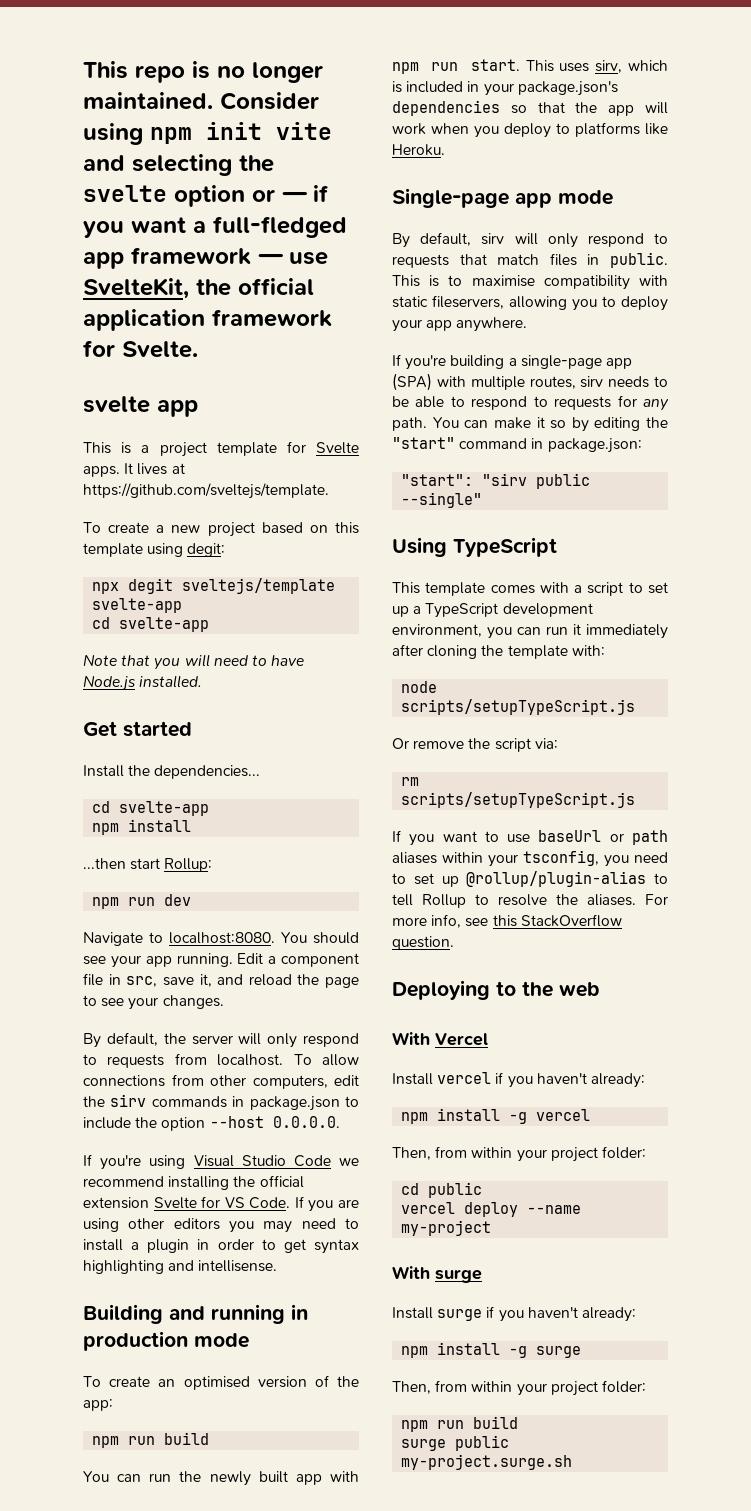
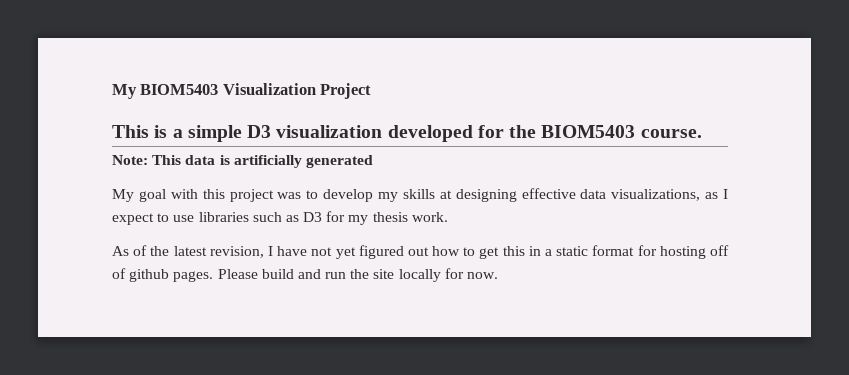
[83,61,323,83] [83,92,319,110] [83,122,332,145] [83,154,274,176] [83,185,329,207] [83,216,347,238] [83,247,328,269] [83,278,314,299] [83,309,332,331] [83,340,198,358] [83,396,198,417] [83,441,359,457] [83,463,185,477] [83,483,329,499] [83,522,359,537] [83,543,226,557] [92,578,336,594] [92,598,183,613] [92,617,210,632] [83,654,305,670] [83,675,203,691] [83,721,192,737] [83,765,261,779] [92,801,210,816] [92,819,192,835] [83,858,213,872] [92,894,192,909] [83,932,359,946] [83,953,359,968] [83,973,359,988] [83,995,224,1010] [83,1032,359,1048] [83,1053,359,1068] [83,1074,359,1089] [83,1094,359,1111] [83,1116,340,1131] [83,1154,359,1170] [83,1175,304,1190] [83,1196,359,1212] [83,1218,359,1233] [83,1239,359,1254] [83,1260,278,1274] [83,1304,308,1324] [83,1331,249,1351] [83,1375,359,1390] [83,1399,113,1411] [92,1432,210,1448] [83,1471,359,1486] [392,59,668,74] [392,81,618,96] [392,100,668,116] [392,122,668,138] [392,144,445,156] [392,188,613,208] [392,232,668,248] [392,252,668,268] [392,275,668,290] [392,295,668,311] [392,317,528,332] [392,354,632,370] [392,373,668,391] [392,395,669,411] [392,417,668,432] [392,437,642,453] [401,473,591,489] [401,492,483,508] [392,537,557,557] [392,582,668,596] [392,603,593,618] [392,624,668,639] [392,644,605,659] [401,681,438,693] [401,699,636,715] [392,738,558,752] [401,777,420,786] [401,792,636,808] [392,830,668,846] [392,850,668,867] [392,871,668,887] [392,894,668,908] [392,914,622,928] [392,936,454,950] [392,980,600,1000] [392,1032,488,1046] [392,1072,645,1088] [401,1108,591,1124] [392,1146,646,1162] [401,1182,483,1198] [401,1202,582,1217] [401,1220,492,1236] [392,1266,482,1283] [392,1306,636,1322] [401,1342,582,1358] [392,1380,646,1396] [401,1416,519,1432] [401,1435,510,1451] [401,1454,573,1470] This repo is no longer maintained. Consider using npm init vite and selecting the svelte option or — if you want a full-fledged app framework — use SvelteKit, the official application framework for Svelte. // svelte app // This is a project template for Svelte apps. It lives at https://github.com/sveltejs/template. // To create a new project based on this template using degit: // npx degit sveltejs/template svelte-app // cd svelte-app // Note that you will need to have Node.js installed. // Get started // Install the dependencies... // cd svelte-app // npm install // ...then start Rollup: // npm run dev // Navigate to localhost:8080. You should see your app running. Edit a component file in src, save it, and reload the page to see your changes. // By default, the server will only respond to requests from localhost. To allow connections from other computers, edit the sirv commands in package.json to include the option --host 0.0.0.0. // If you're using Visual Studio Code we recommend installing the official extension Svelte for VS Code. If you are using other editors you may need to install a plugin in order to get syntax highlighting and intellisense. // Building and running in production mode // To create an optimised version of the app: // npm run build // You can run the newly built app with npm run start. This uses sirv, which is included in your package.json's dependencies so that the app will work when you deploy to platforms like Heroku. // Single-page app mode // By default, sirv will only respond to requests that match files in public. This is to maximise compatibility with static fileservers, allowing you to deploy your app anywhere. // If you're building a single-page app (SPA) with multiple routes, sirv needs to be able to respond to requests for any path. You can make it so by editing the "start" command in package.json: // "start": "sirv public --single" // Using TypeScript // This template comes with a script to set up a TypeScript development environment, you can run it immediately after cloning the template with: // node scripts/setupTypeScript.js // Or remove the script via: // rm scripts/setupTypeScript.js // If you want to use baseUrl or path aliases within your tsconfig, you need to set up @rollup/plugin-alias to tell Rollup to resolve the aliases. For more info, see this StackOverflow question. // Deploying to the web // With Vercel // Install vercel if you haven't already: // npm install -g vercel // Then, from within your project folder: // cd public // vercel deploy --name my-project // With surge // Install surge if you haven't already: // npm install -g surge // Then, from within your project folder: // npm run build // surge public my-project.surge.sh -> [112,83,372,99] [112,125,702,142] [112,155,373,168] [112,188,728,202] [112,211,448,225] [112,245,729,259] [112,268,499,282] My BIOM5403 Visualization Project // This is a simple D3 visualization developed for the BIOM5403 course. // Note: This data is artificially generated // My goal with this project was to develop my skills at designing effective data visualizations, as I expect to use libraries such as D3 for my thesis work. // As of the latest revision, I have not yet figured out how to get this in a static format for hosting off of github pages. Please build and run the site locally for now.

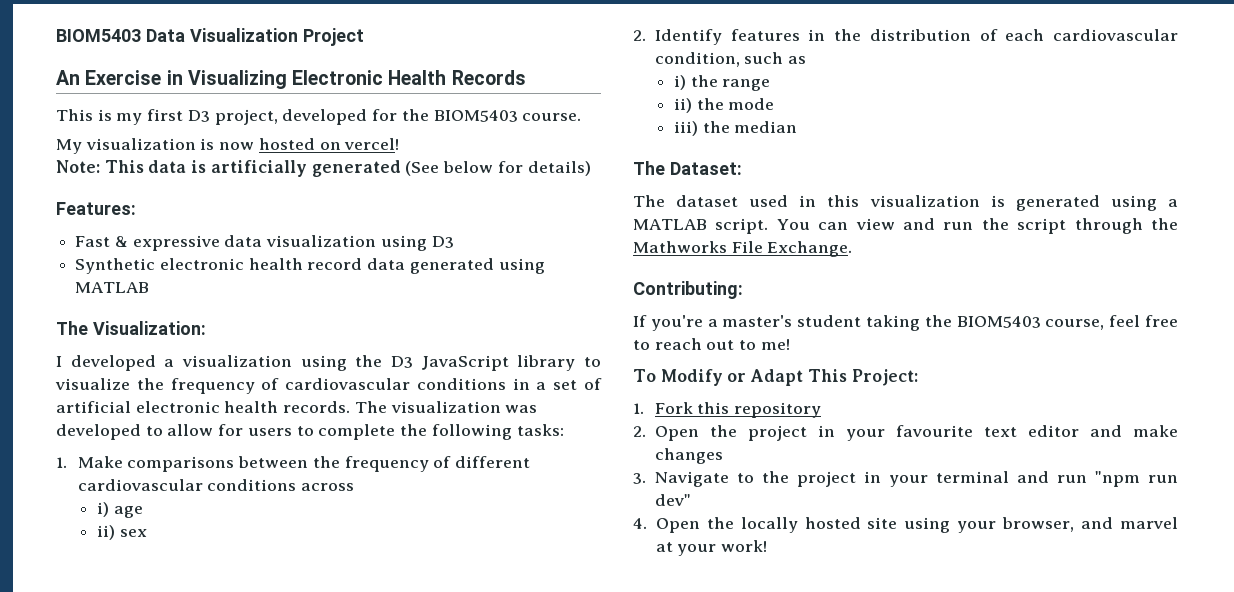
[112,84,219,99] My BIOM5403 -> [56,29,185,42] BIOM5403 Data
[112,125,383,142] This is a simple D3 visualization -> [56,70,526,89] [56,109,278,125] An Exercise in Visualizing Electronic Health Records // This is my first D3 project,
(702, 133) none -> [56,138,400,154] // My visualization is now hosted on vercel!
[112,188,728,202] [112,211,448,225] [112,245,729,259] [112,268,499,282] // My goal with this project was to develop my skills at designing effective data visualizations, as I expect to use libraries such as D3 for my thesis work. // As of the latest revision, I have not yet figured out how to get this in a static format for hosting off of github pages. Please build and run the site locally for now. -> [405,161,591,176] [56,202,136,215] [75,235,454,251] [75,258,545,274] [75,282,150,293] [56,321,206,335] [56,355,601,371] [55,378,602,394] [56,401,538,413] [56,424,564,440] [56,456,531,472] [77,479,355,491] [96,502,143,518] [96,525,147,540] [633,29,1178,45] [654,52,807,67] [673,75,771,91] [673,98,775,113] [673,121,798,136] [633,161,742,175] [633,195,1178,211] [633,218,1178,234] [633,241,853,257] [633,281,743,299] [633,315,1178,331] [633,338,790,350] [633,369,918,386] [633,402,822,418] [633,425,1178,441] [654,448,723,464] [633,471,1178,487] [654,494,691,506] [633,517,1178,533] [655,540,768,556] (See below for details) // Features: // Fast & expressive data visualization using D3 // Synthetic electronic health record data generated using MATLAB // The Visualization: // I developed a visualization using the D3 JavaScript library to visualize the frequency of cardiovascular conditions in a set of artificial electronic health records. The visualization was developed to allow for users to complete the following tasks: // 1. Make comparisons between the frequency of different cardiovascular conditions across // i) age // ii) sex // 2. Identify features in the distribution of each cardiovascular condition, such as // i) the range // ii) the mode // iii) the median // The Dataset: // The dataset used in this visualization is generated using a MATLAB script. You can view and run the script through the Mathworks File Exchange. // Contributing: // If you're a master's student taking the BIOM5403 course, feel free to reach out to me! // To Modify or Adapt This Project: // 1. Fork this repository // 2. Open the project in your favourite text editor and make changes // 3. Navigate to the project in your terminal and run "npm run dev" // 4. Open the locally hosted site using your browser, and marvel at your work!

